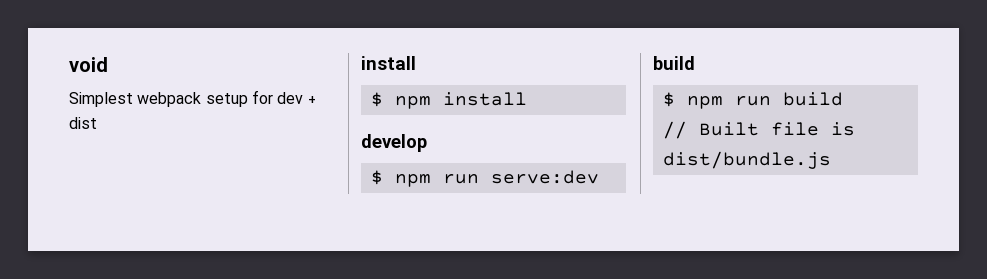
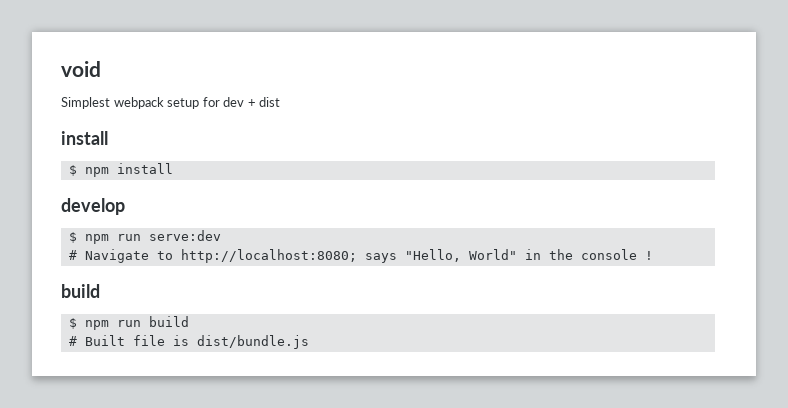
(599, 177) none -> [68,249,653,263] // # Navigate to http://localhost:8080; says "Hello, World" in the console !
[662,121,687,139] // -> [68,336,77,346] #

